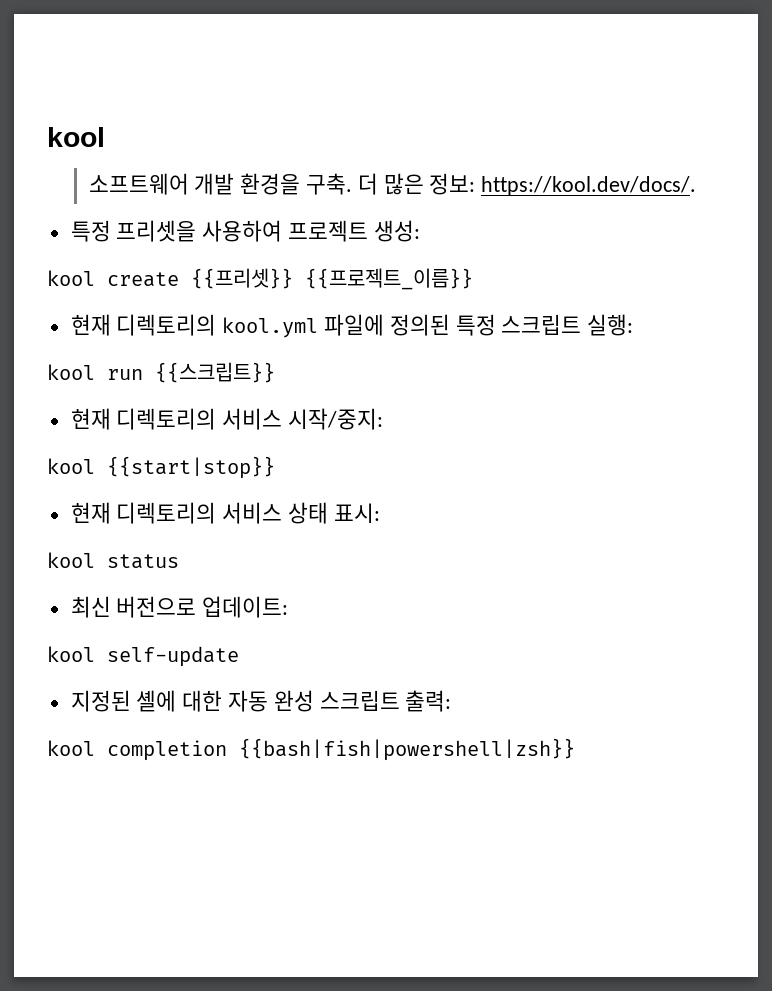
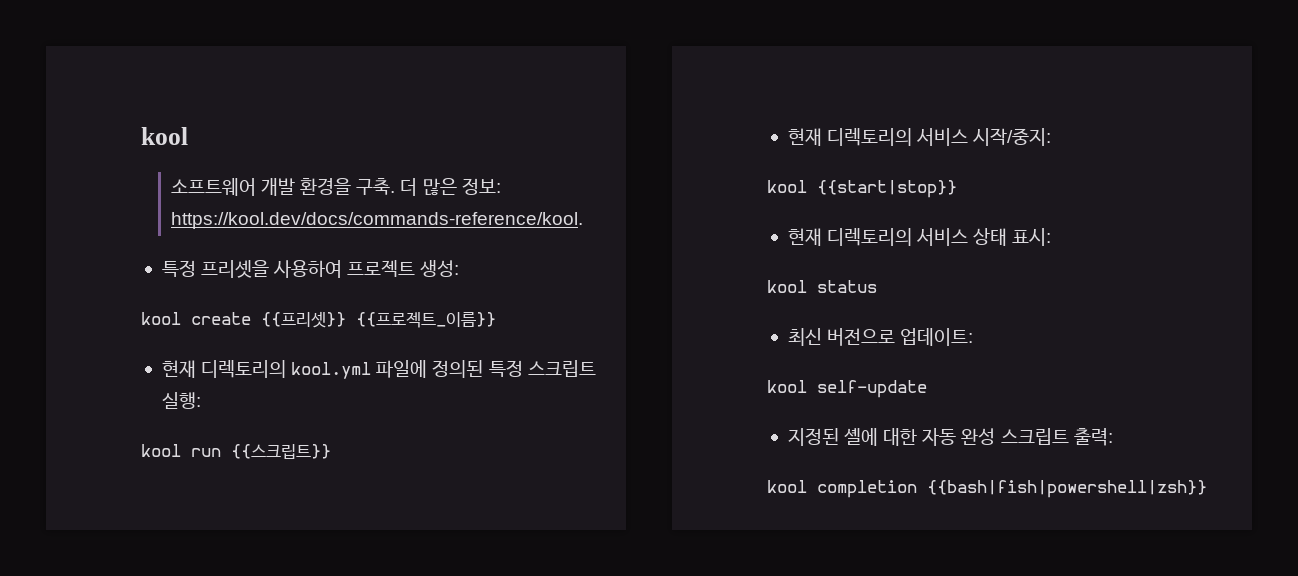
[481,176,697,196] https://kool.dev/docs/. -> [170,212,583,229] https://kool.dev/docs/commands-reference/kool.

